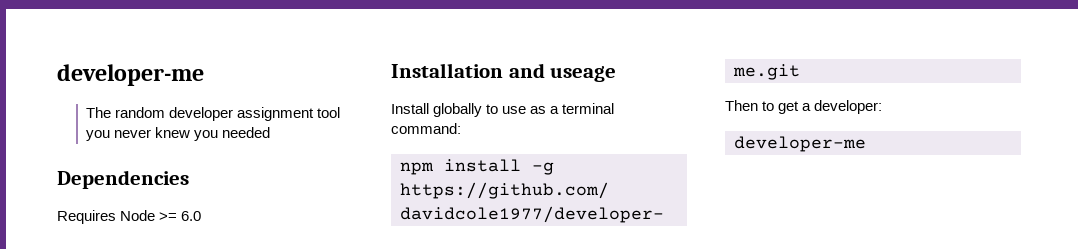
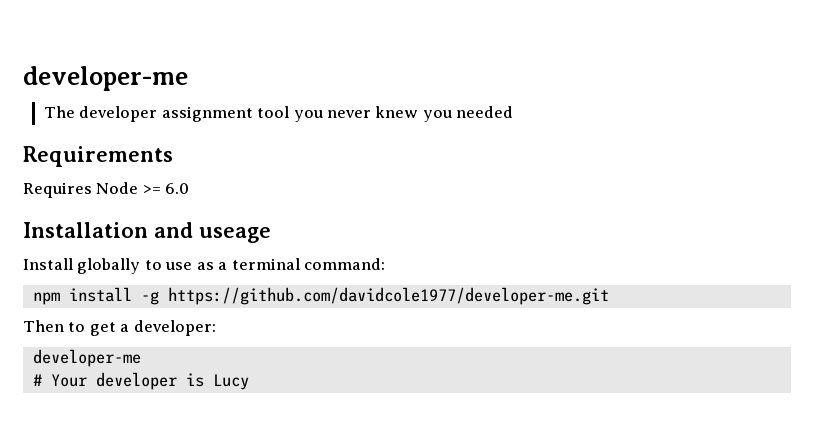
[115,107,166,118] random -> (75, 112) none
[57,170,189,189] Dependencies -> [23,146,173,167] Requirements
(866, 144) none -> [32,372,249,390] // # Your developer is Lucy

